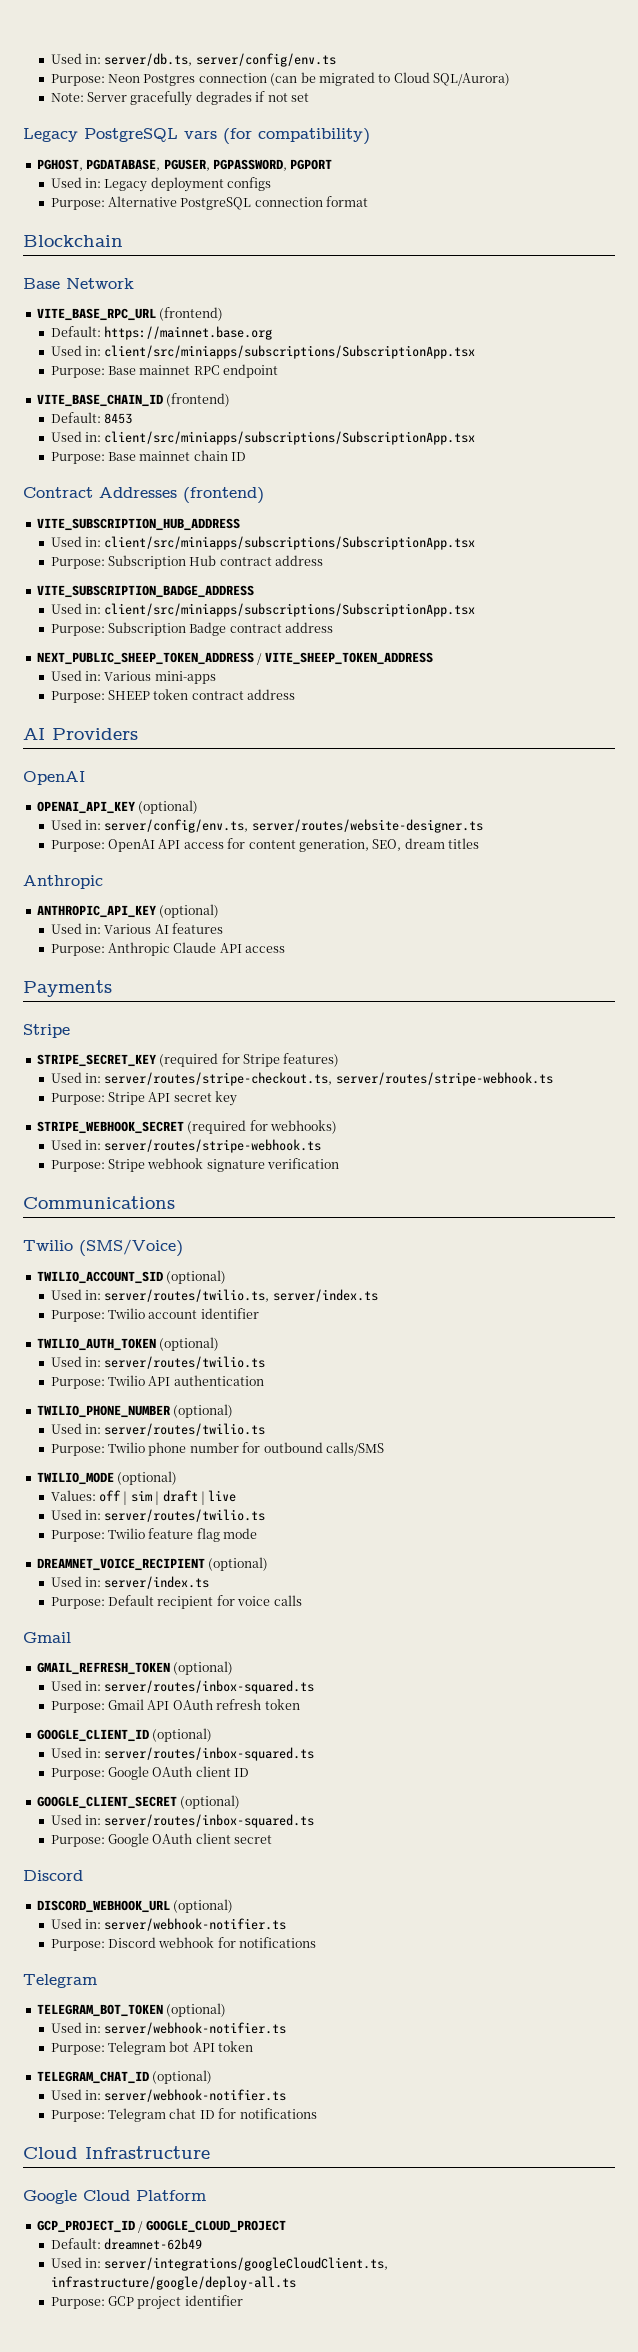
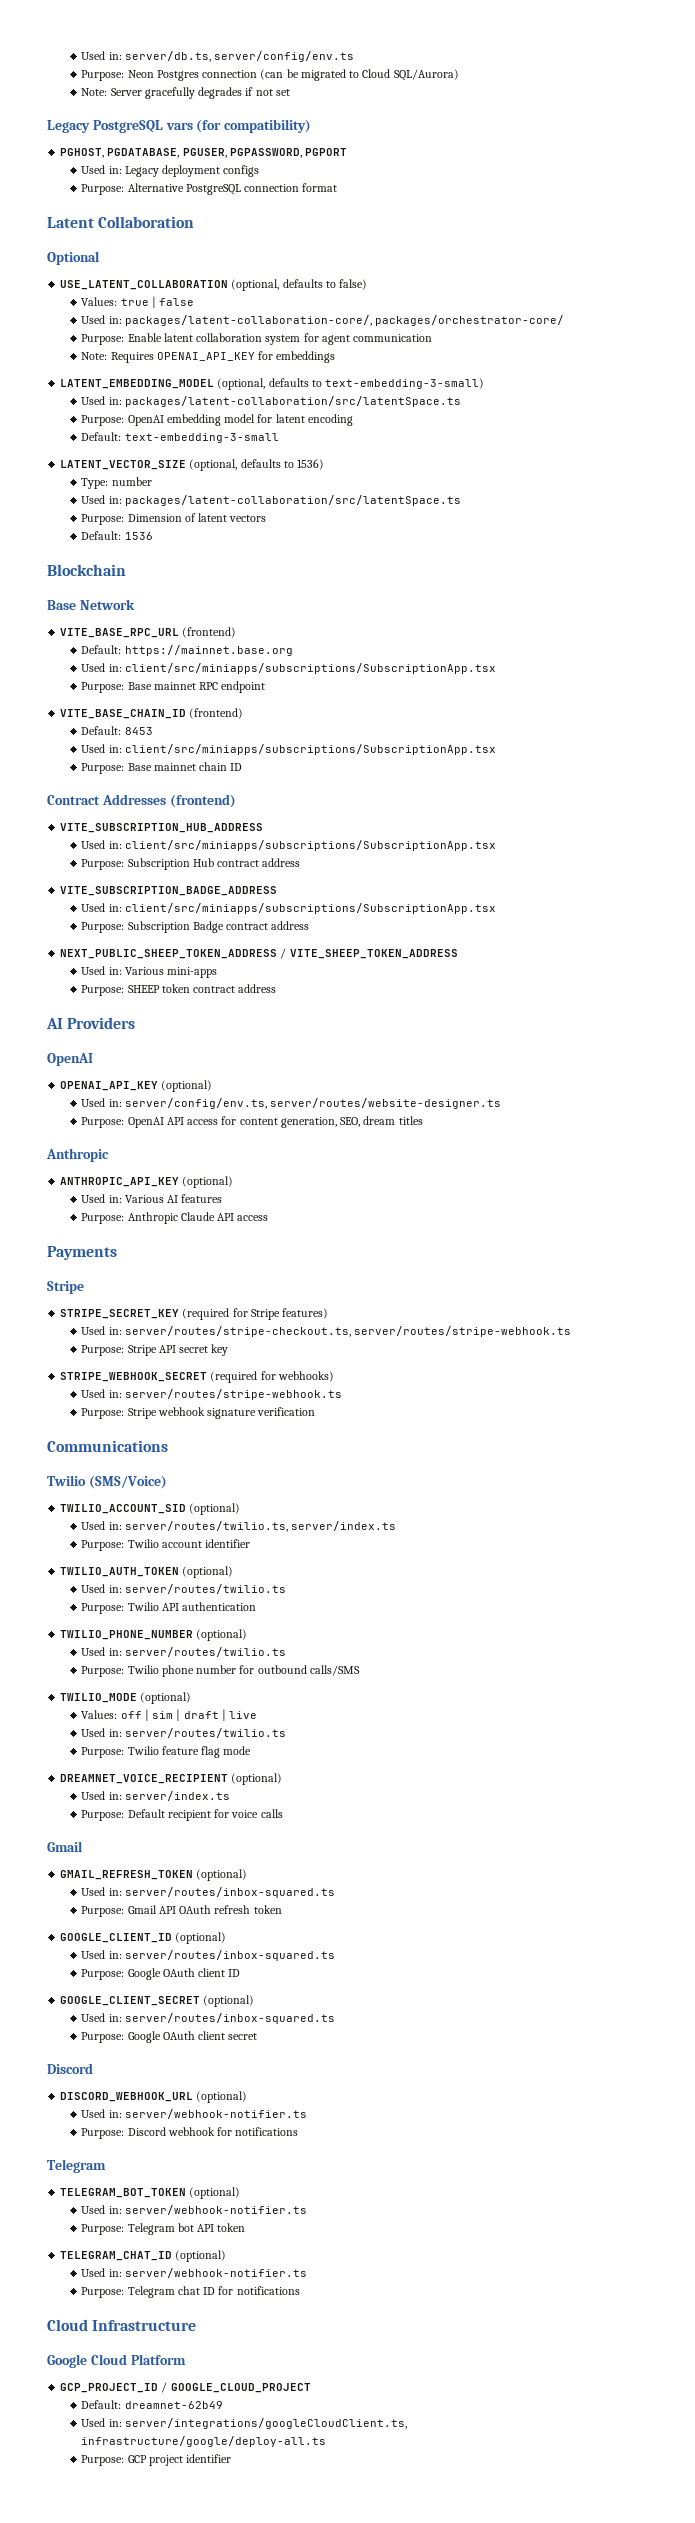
(369, 201) none -> [47,216,195,228] [47,251,100,265] [60,279,368,291] [81,296,195,308] [81,315,565,326] [81,333,433,345] [81,351,336,363] [60,378,485,390] [81,396,461,407] [81,414,353,426] [81,432,279,443] [60,459,325,471] [81,477,152,489] [81,495,461,506] [81,513,267,525] [81,531,153,540] // Latent Collaboration // Optional // USE_LATENT_COLLABORATION (optional, defaults to false) // Values: true | false // Used in: packages/latent-collaboration-core/, packages/orchestrator-core/ // Purpose: Enable latent collaboration system for agent communication // Note: Requires OPENAI_API_KEY for embeddings // LATENT_EMBEDDING_MODEL (optional, defaults to text-embedding-3-small) // Used in: packages/latent-collaboration/src/latentSpace.ts // Purpose: OpenAI embedding model for latent encoding // Default: text-embedding-3-small // LATENT_VECTOR_SIZE (optional, defaults to 1536) // Type: number // Used in: packages/latent-collaboration/src/latentSpace.ts // Purpose: Dimension of latent vectors // Default: 1536

